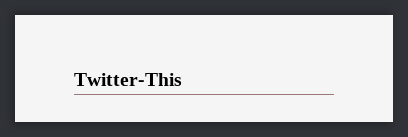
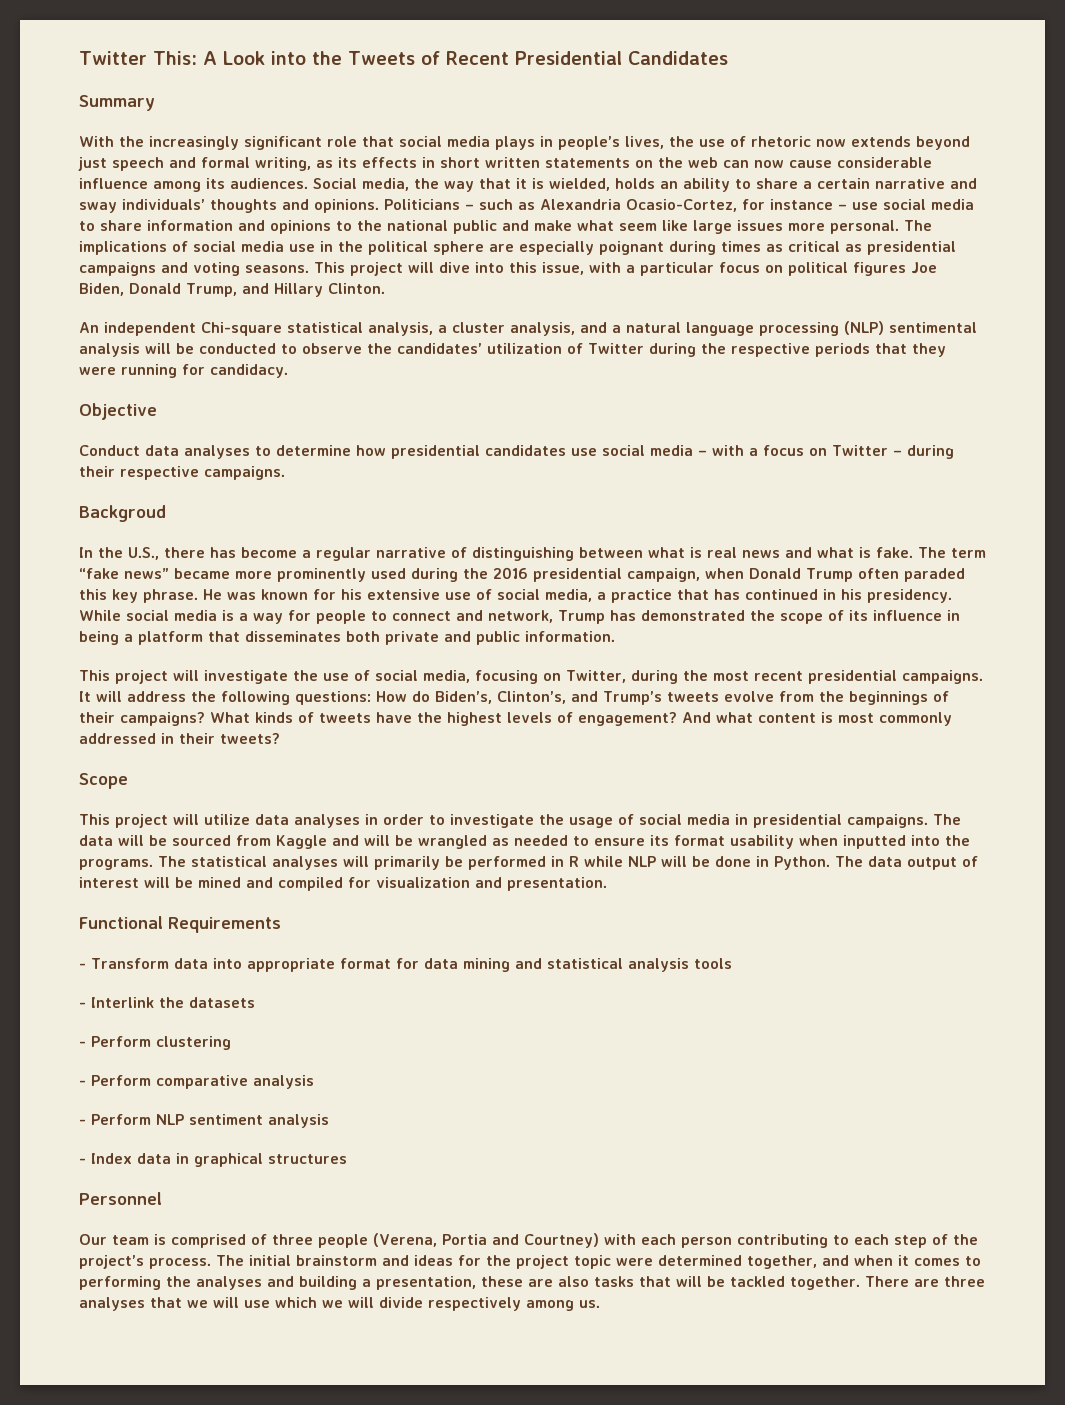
[74,73,182,86] Twitter-This -> [79,51,728,65] [79,95,155,111] [79,136,970,150] [78,157,932,171] [79,178,977,192] [79,199,974,213] [79,220,932,234] [79,241,956,255] [79,262,937,276] [79,283,385,297] [79,321,977,336] [79,343,946,357] [79,364,288,378] [79,403,157,420] [79,445,954,459] [79,466,285,480] [79,505,166,522] [79,547,986,561] [79,567,965,582] [79,589,952,603] [79,610,960,624] [79,631,615,645] [79,670,983,684] [79,691,949,705] [79,712,952,726] [79,733,280,744] [79,773,128,789] [79,814,961,828] [79,835,970,849] [79,856,978,870] [79,877,607,891] [79,916,281,933] [79,958,732,972] [79,997,255,1008] [79,1036,231,1050] [79,1075,314,1089] [79,1114,329,1128] [79,1153,347,1167] [79,1192,162,1205] [79,1233,978,1248] [79,1255,981,1269] [79,1276,985,1290] [79,1297,600,1311] Twitter This: A Look into the Tweets of Recent Presidential Candidates // Summary // With the increasingly significant role that social media plays in people’s lives, the use of rhetoric now extends beyond just speech and formal writing, as its effects in short written statements on the web can now cause considerable influence among its audiences. Social media, the way that it is wielded, holds an ability to share a certain narrative and sway individuals’ thoughts and opinions. Politicians – such as Alexandria Ocasio-Cortez, for instance – use social media to share information and opinions to the national public and make what seem like large issues more personal. The implications of social media use in the political sphere are especially poignant during times as critical as presidential campaigns and voting seasons. This project will dive into this issue, with a particular focus on political figures Joe Biden, Donald Trump, and Hillary Clinton. // An independent Chi-square statistical analysis, a cluster analysis, and a natural language processing (NLP) sentimental analysis will be conducted to observe the candidates’ utilization of Twitter during the respective periods that they were running for candidacy. // Objective // Conduct data analyses to determine how presidential candidates use social media – with a focus on Twitter – during their respective campaigns. // Backgroud // In the U.S., there has become a regular narrative of distinguishing between what is real news and what is fake. The term “fake news” became more prominently used during the 2016 presidential campaign, when Donald Trump often paraded this key phrase. He was known for his extensive use of social media, a practice that has continued in his presidency. While social media is a way for people to connect and network, Trump has demonstrated the scope of its influence in being a platform that disseminates both private and public information. // This project will investigate the use of social media, focusing on Twitter, during the most recent presidential campaigns. It will address the following questions: How do Biden’s, Clinton’s, and Trump’s tweets evolve from the beginnings of their campaigns? What kinds of tweets have the highest levels of engagement? And what content is most commonly addressed in their tweets? // Scope // This project will utilize data analyses in order to investigate the usage of social media in presidential campaigns. The data will be sourced from Kaggle and will be wrangled as needed to ensure its format usability when inputted into the programs. The statistical analyses will primarily be performed in R while NLP will be done in Python. The data output of interest will be mined and compiled for visualization and presentation. // Functional Requirements // - Transform data into appropriate format for data mining and statistical analysis tools // - Interlink the datasets // - Perform clustering // - Perform comparative analysis // - Perform NLP sentiment analysis // - Index data in graphical structures // Personnel // Our team is comprised of three people (Verena, Portia and Courtney) with each person contributing to each step of the project’s process. The initial brainstorm and ideas for the project topic were determined together, and when it comes to performing the analyses and building a presentation, these are also tasks that will be tackled together. There are three analyses that we will use which we will divide respectively among us.

